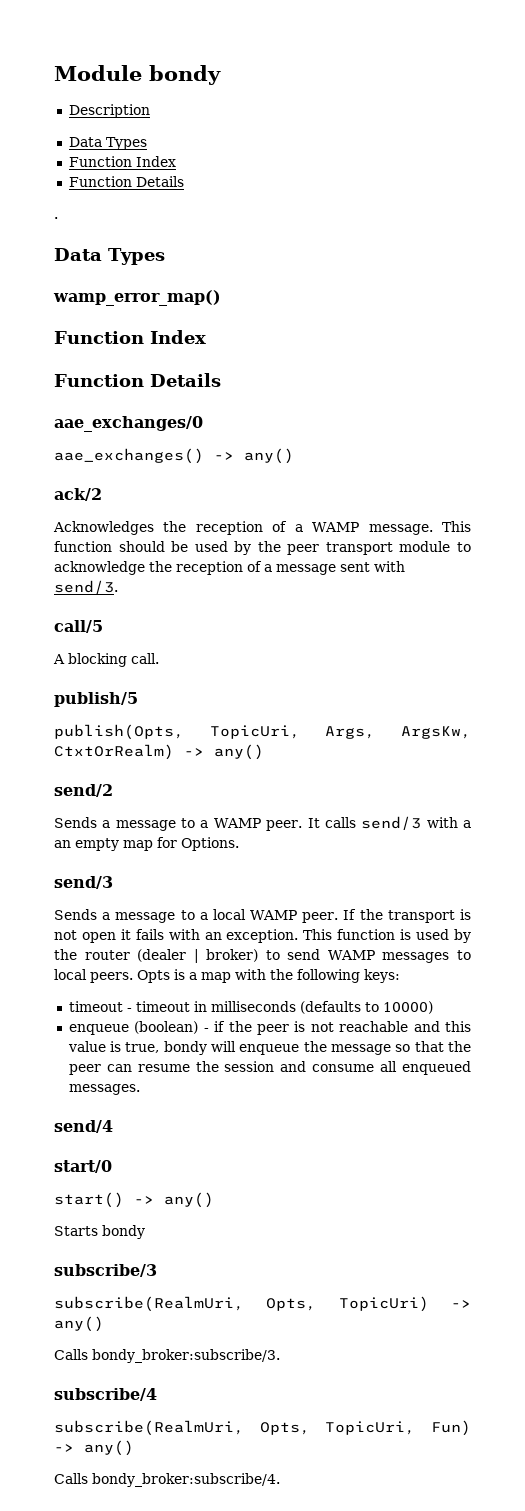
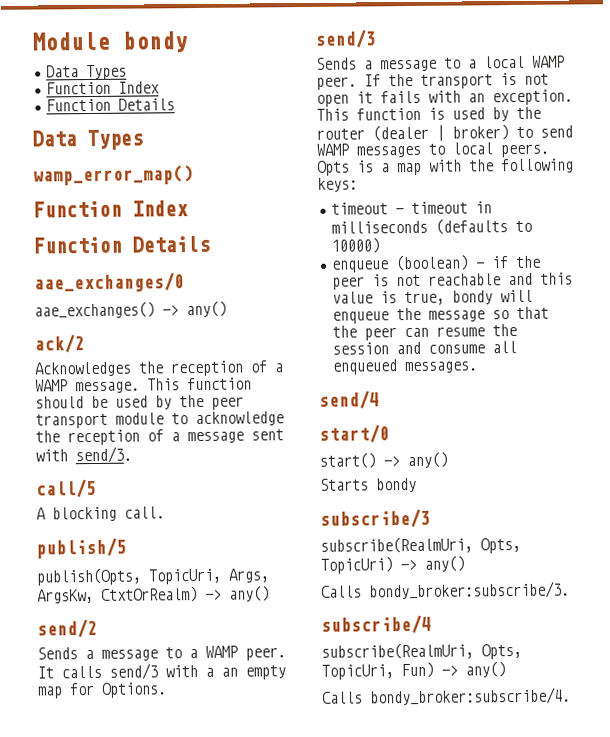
[68,104,150,118] // Description -> (189, 42) none
[54,217,58,219] // . -> (175, 104) none

